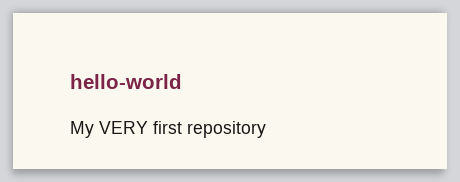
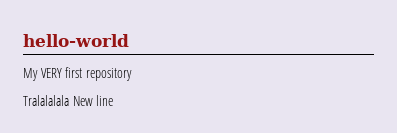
(266, 129) none -> [23,95,114,106] // Tralalalala New line

